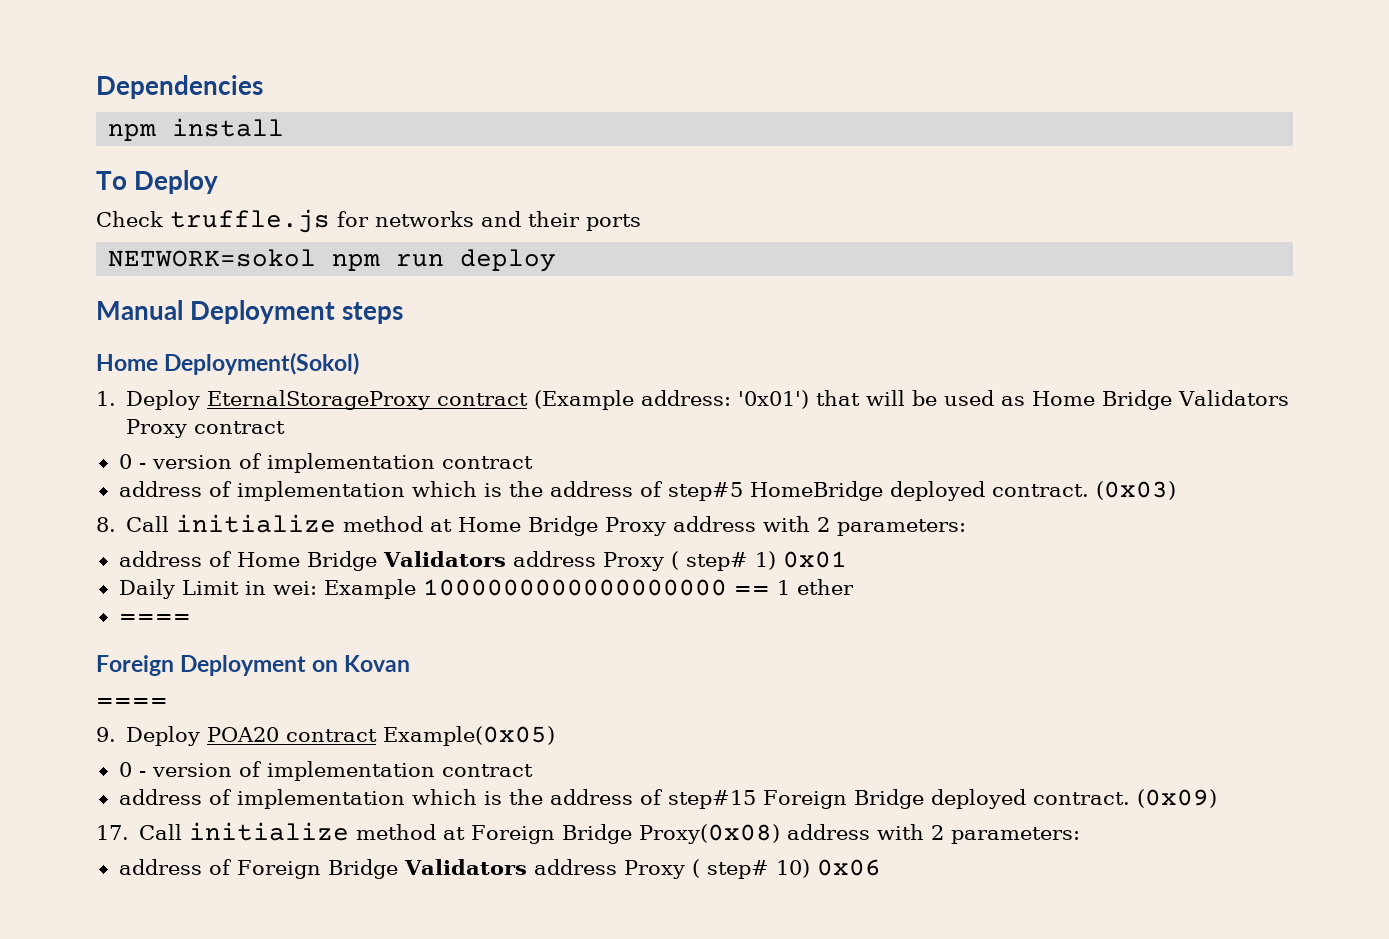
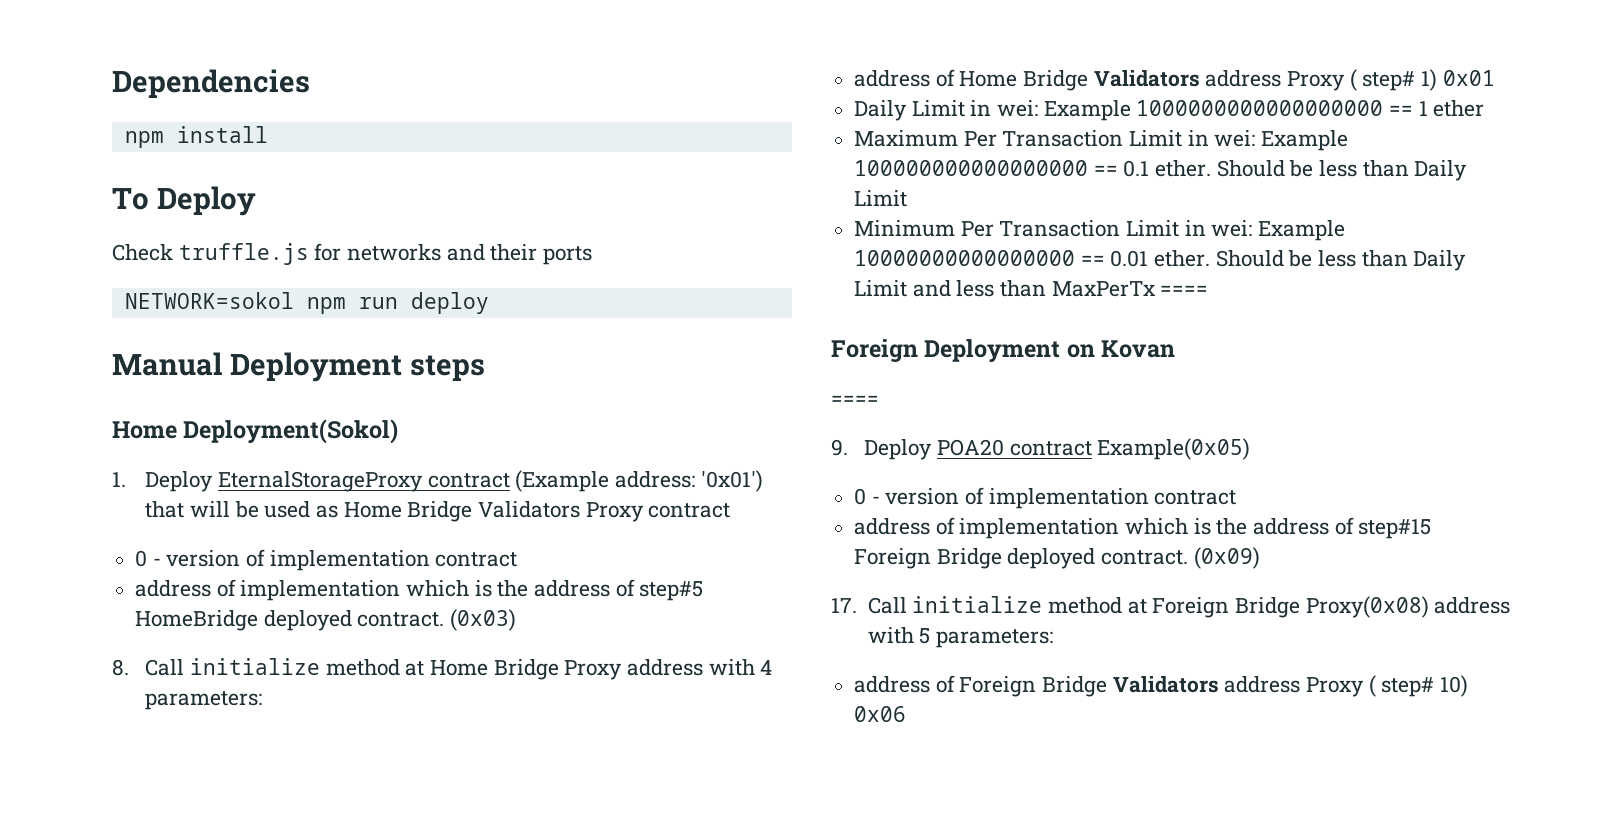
[817,517,831,532] 2 -> [760,660,773,675] 4
(854, 587) none -> [854,130,1349,151] [854,160,1468,181] [854,190,908,207] [854,220,1346,241] [854,250,1467,271] [854,280,1155,297] Maximum Per Transaction Limit in wei: Example 100000000000000000 == 0.1 ether. Should be less than Daily Limit // Minimum Per Transaction Limit in wei: Example 10000000000000000 == 0.01 ether. Should be less than Daily Limit and less than MaxPerTx
[931,825,945,840] 2 -> [919,628,931,644] 5

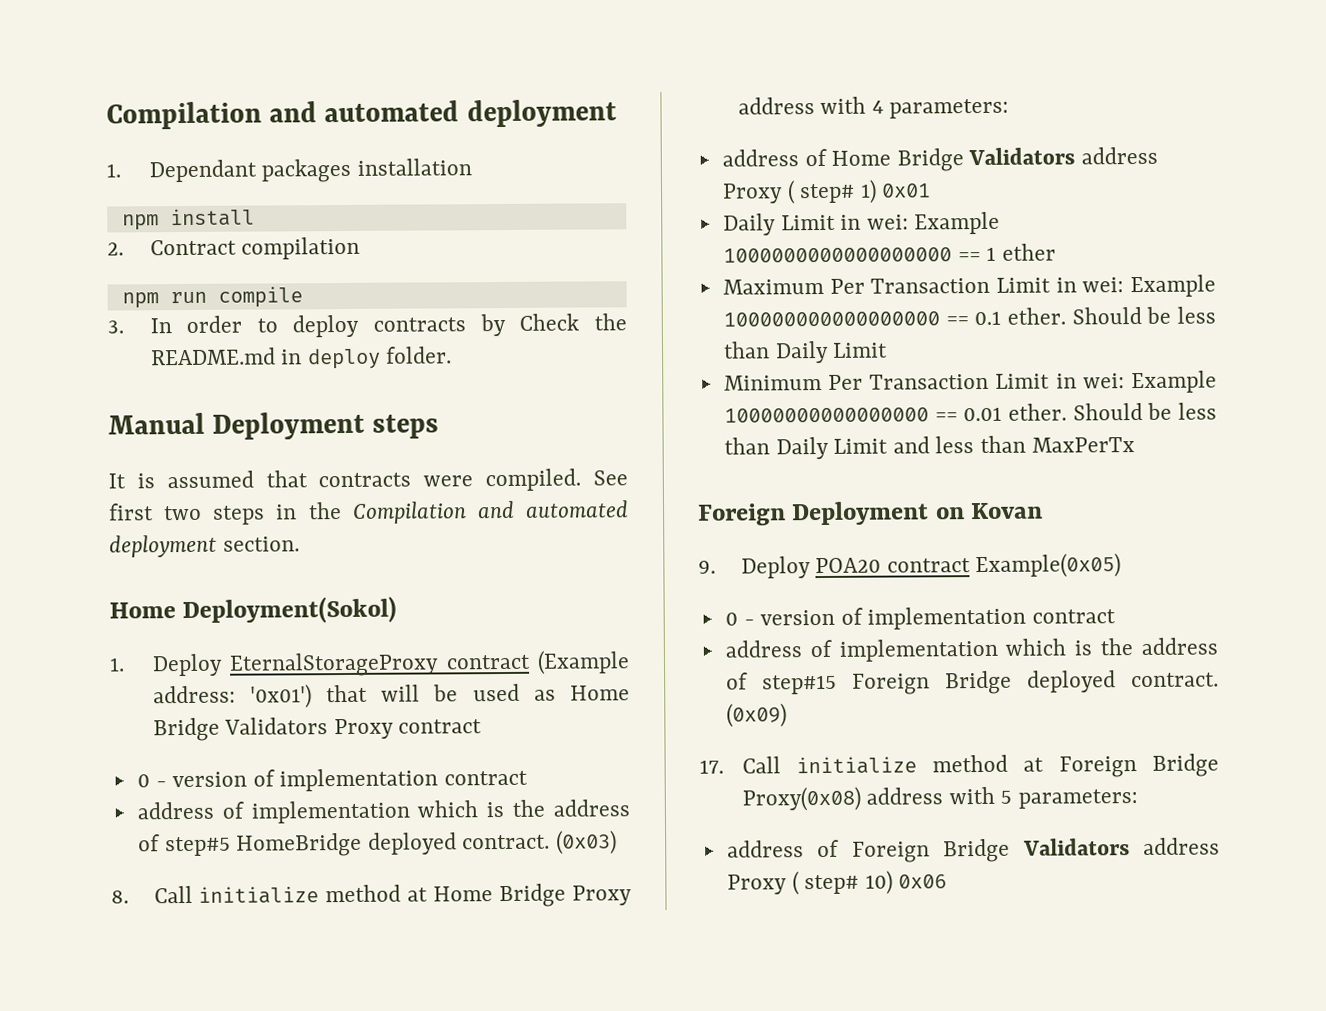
[112,69,310,98] [124,126,268,148] [112,186,256,216] [112,243,593,265] [124,292,489,314] [112,352,485,382] Dependencies // npm install // To Deploy // Check truffle.js for networks and their ports // NETWORK=sokol npm run deploy // Manual Deployment steps -> [106,99,617,130] [106,158,472,183] [121,208,255,231] [107,236,361,260] [121,286,303,309] [107,313,627,338] [150,346,453,370] [108,411,440,440] [108,468,628,492] [108,500,629,525] [109,534,300,558] Compilation and automated deployment // 1. Dependant packages installation // npm install // 2. Contract compilation // npm run compile // 3. In order to deploy contracts by Check the README.md in deploy folder. // Manual Deployment steps // It is assumed that contracts were compiled. See first two steps in the Compilation and automated deployment section.
[1160,285,1209,296] ==== -> (1135, 445) none
[831,395,879,406] // ==== -> (1044, 511) none

